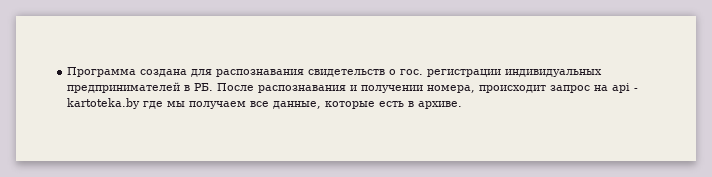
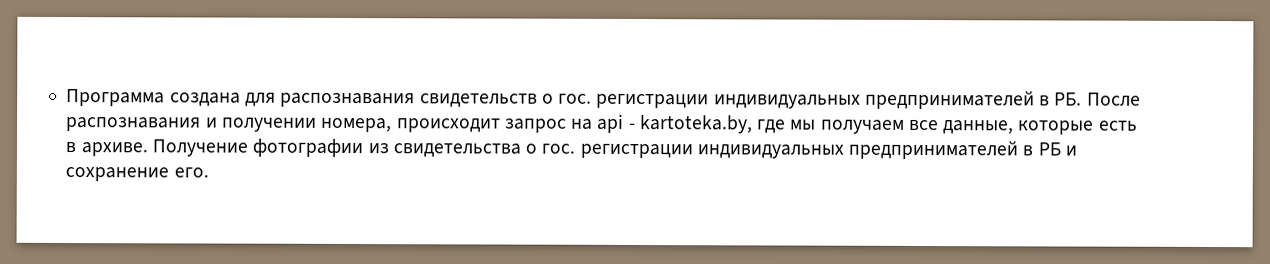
[67,98,141,109] kartoteka.by -> [638,115,753,134] kartoteka.by,
(463, 105) none -> [151,138,1077,160] [65,167,209,182] Получение фотографии из свидетельства о гос. регистрации индивидуальных предпринимателей в РБ и сохранение его.

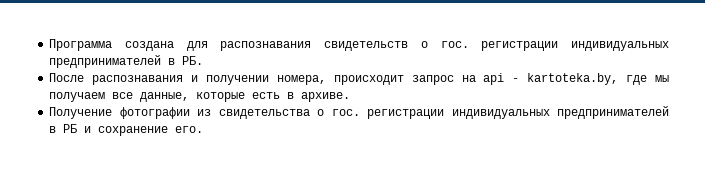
(1083, 99) none -> (204, 60) //
(148, 149) none -> (351, 97) //

